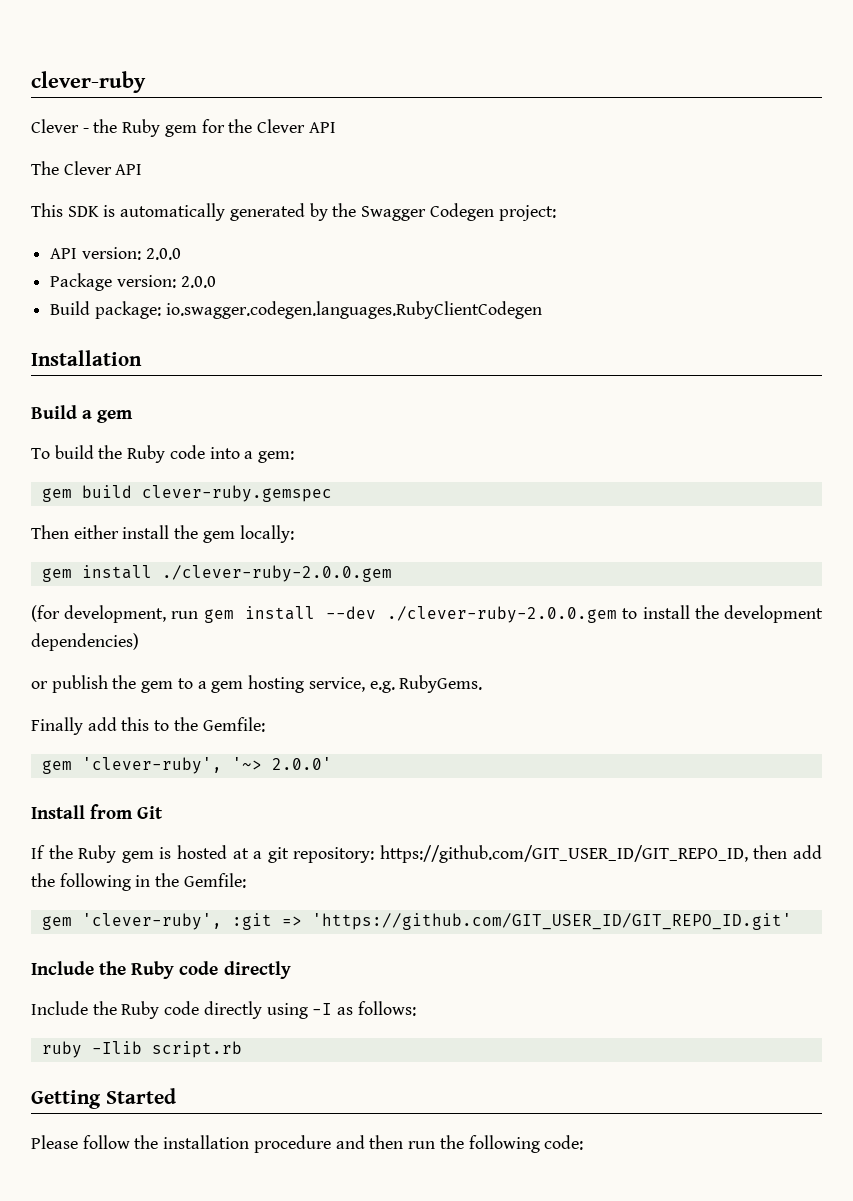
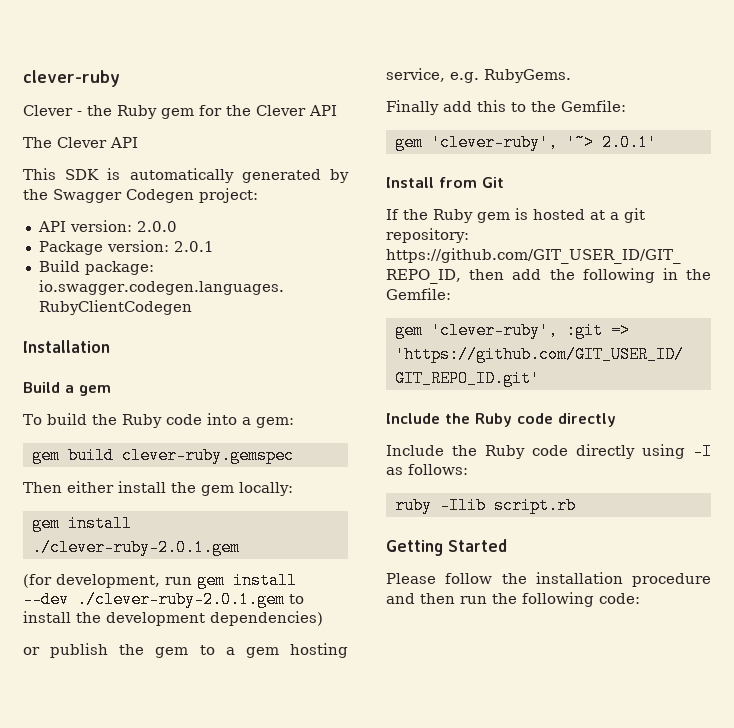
[180,276,216,288] 2.0.0 -> [173,241,214,252] 2.0.1
[161,565,392,582] ./clever-ruby-2.0.0.gem -> [31,539,240,556] ./clever-ruby-2.0.1.gem
[387,606,618,623] ./clever-ruby-2.0.0.gem -> [77,591,285,608] ./clever-ruby-2.0.1.gem
[271,757,332,770] 2.0.0' -> [601,134,657,151] 2.0.1'

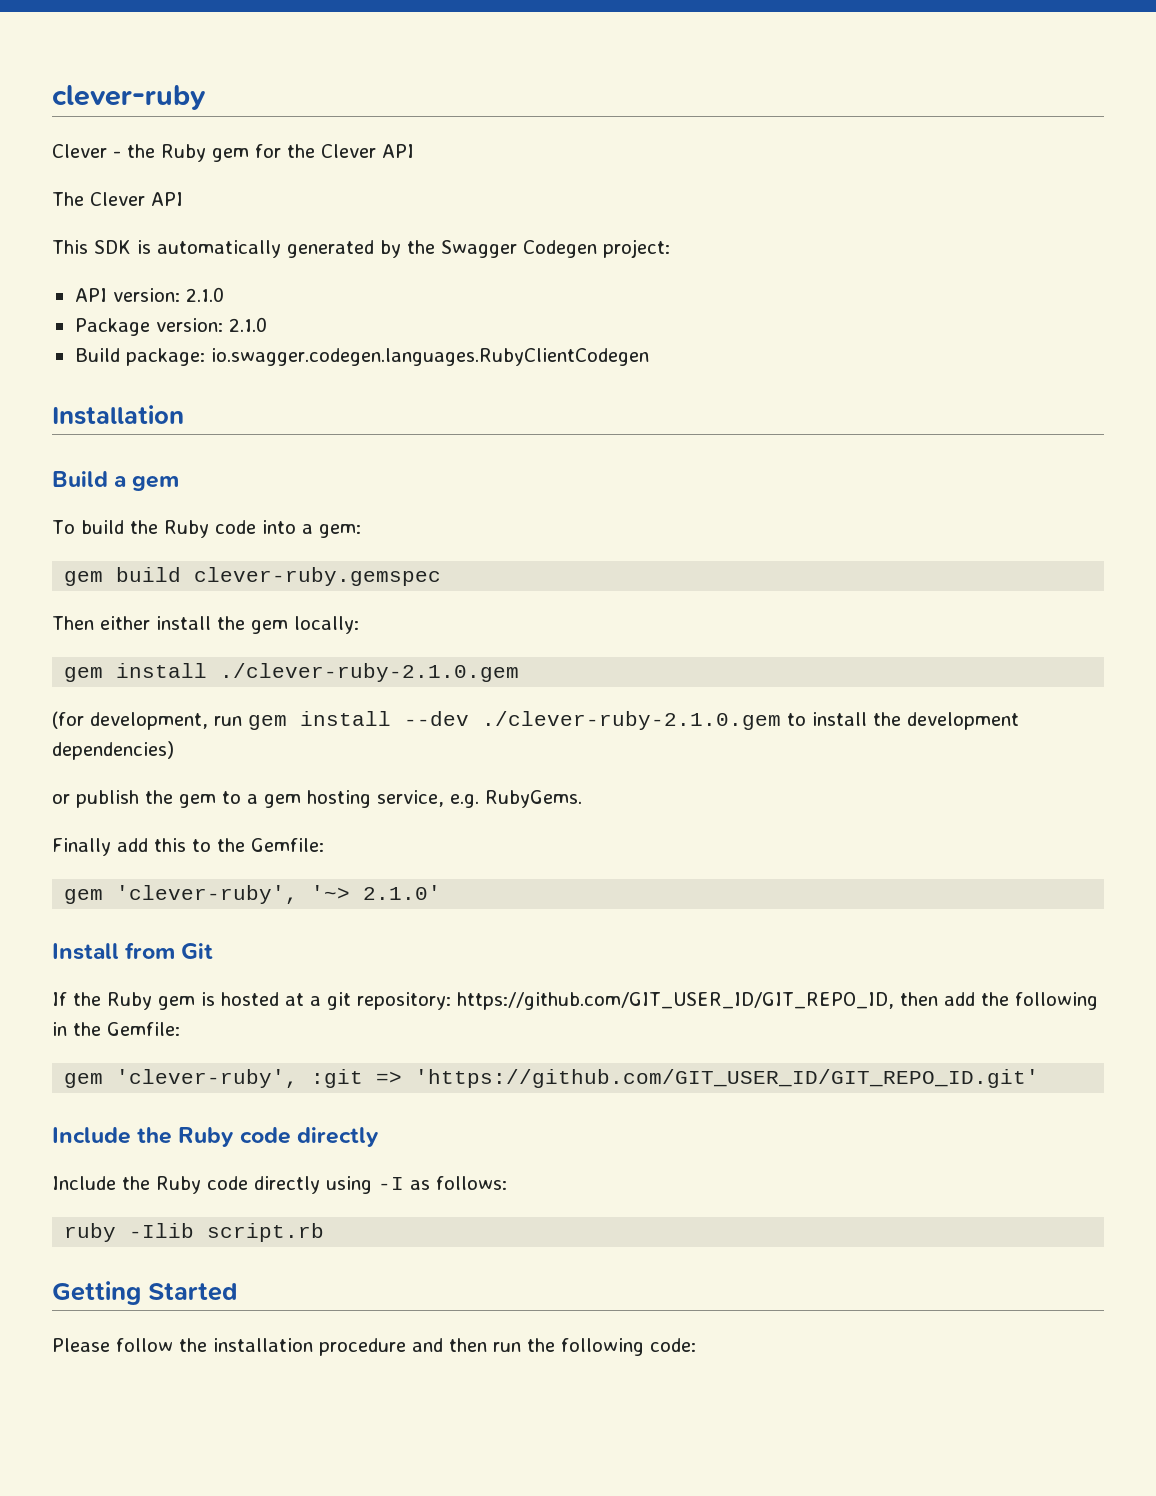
[136,221,177,232] 2.0.0 -> [185,287,224,302] 2.1.0
[173,241,214,252] 2.0.1 -> [228,317,267,332] 2.1.0
[31,539,240,556] ./clever-ruby-2.0.1.gem -> [220,663,520,682] ./clever-ruby-2.1.0.gem
[77,591,285,608] ./clever-ruby-2.0.1.gem -> [482,711,781,730] ./clever-ruby-2.1.0.gem
[601,134,657,151] 2.0.1' -> [363,885,442,900] 2.1.0'

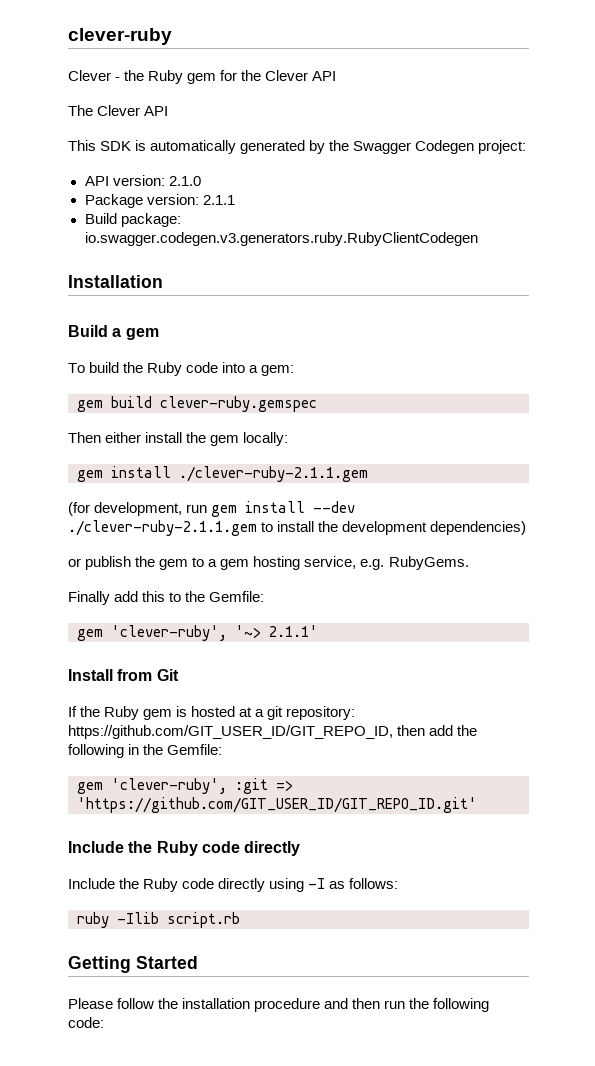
[228,317,267,332] 2.1.0 -> [202,195,235,205] 2.1.1
[210,348,649,366] io.swagger.codegen.languages.RubyClientCodegen -> [84,232,478,246] io.swagger.codegen.v3.generators.ruby.RubyClientCodegen
[220,663,520,682] ./clever-ruby-2.1.0.gem -> [179,466,368,482] ./clever-ruby-2.1.1.gem
[482,711,781,730] ./clever-ruby-2.1.0.gem -> [68,520,257,536] ./clever-ruby-2.1.1.gem
[363,885,442,900] 2.1.0' -> [269,625,318,637] 2.1.1'

